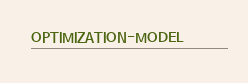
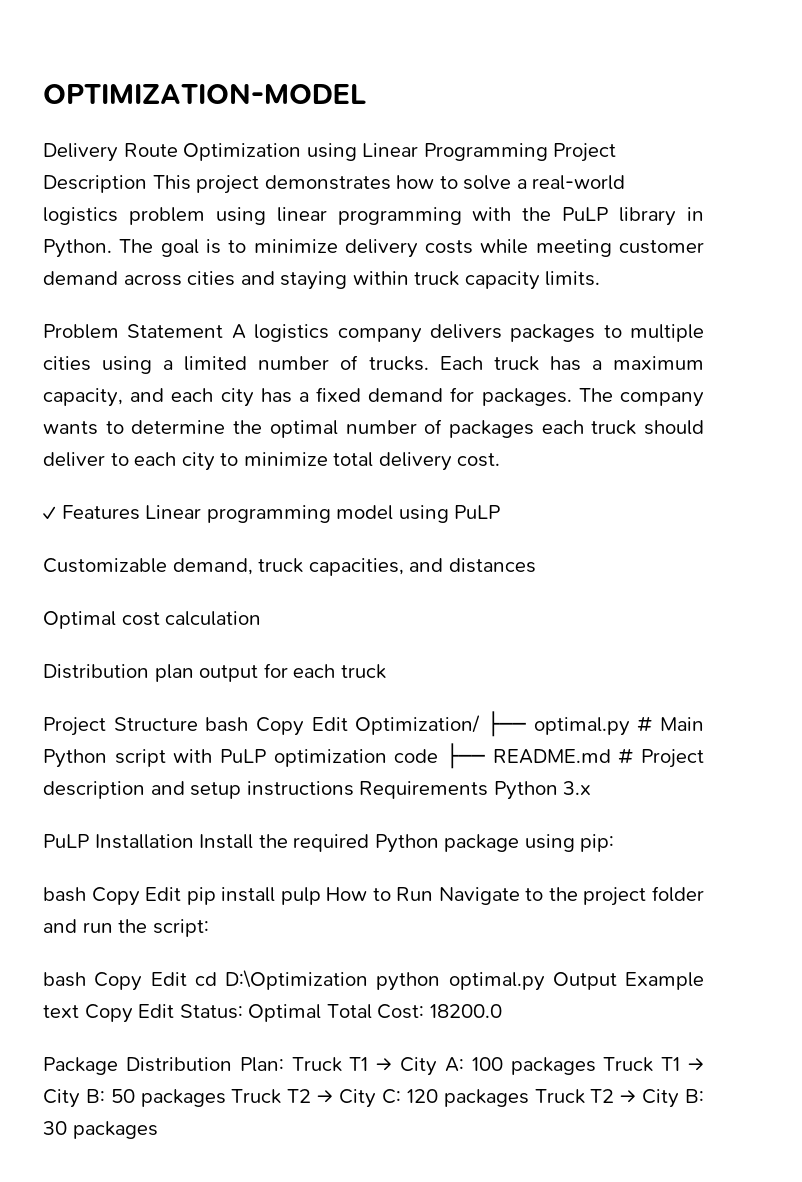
(184, 37) none -> [43,143,617,162] [43,175,626,194] [43,207,705,226] [43,239,704,258] [43,271,601,290] [43,324,704,343] [43,355,704,374] [43,387,704,407] [43,419,704,438] [43,452,501,471] [43,505,501,523] [43,558,536,576] [43,611,262,629] [43,663,386,682] [43,711,704,737] [43,743,704,769] [43,781,592,800] [43,834,615,853] [43,886,705,906] [43,919,209,937] [43,970,704,991] [43,1004,502,1023] [43,1057,704,1076] [43,1089,705,1108] [43,1121,158,1139] // Delivery Route Optimization using Linear Programming Project Description This project demonstrates how to solve a real-world logistics problem using linear programming with the PuLP library in Python. The goal is to minimize delivery costs while meeting customer demand across cities and staying within truck capacity limits. // Problem Statement A logistics company delivers packages to multiple cities using a limited number of trucks. Each truck has a maximum capacity, and each city has a fixed demand for packages. The company wants to determine the optimal number of packages each truck should deliver to each city to minimize total delivery cost. // ✓ Features Linear programming model using PuLP // Customizable demand, truck capacities, and distances // Optimal cost calculation // Distribution plan output for each truck // Project Structure bash Copy Edit Optimization/ ├── optimal.py # Main Python script with PuLP optimization code ├── README.md # Project description and setup instructions Requirements Python 3.x // PuLP Installation Install the required Python package using pip: // bash Copy Edit pip install pulp How to Run Navigate to the project folder and run the script: // bash Copy Edit cd D:\Optimization python optimal.py Output Example text Copy Edit Status: Optimal Total Cost: 18200.0 // Package Distribution Plan: Truck T1 → City A: 100 packages Truck T1 → City B: 50 packages Truck T2 → City C: 120 packages Truck T2 → City B: 30 packages

